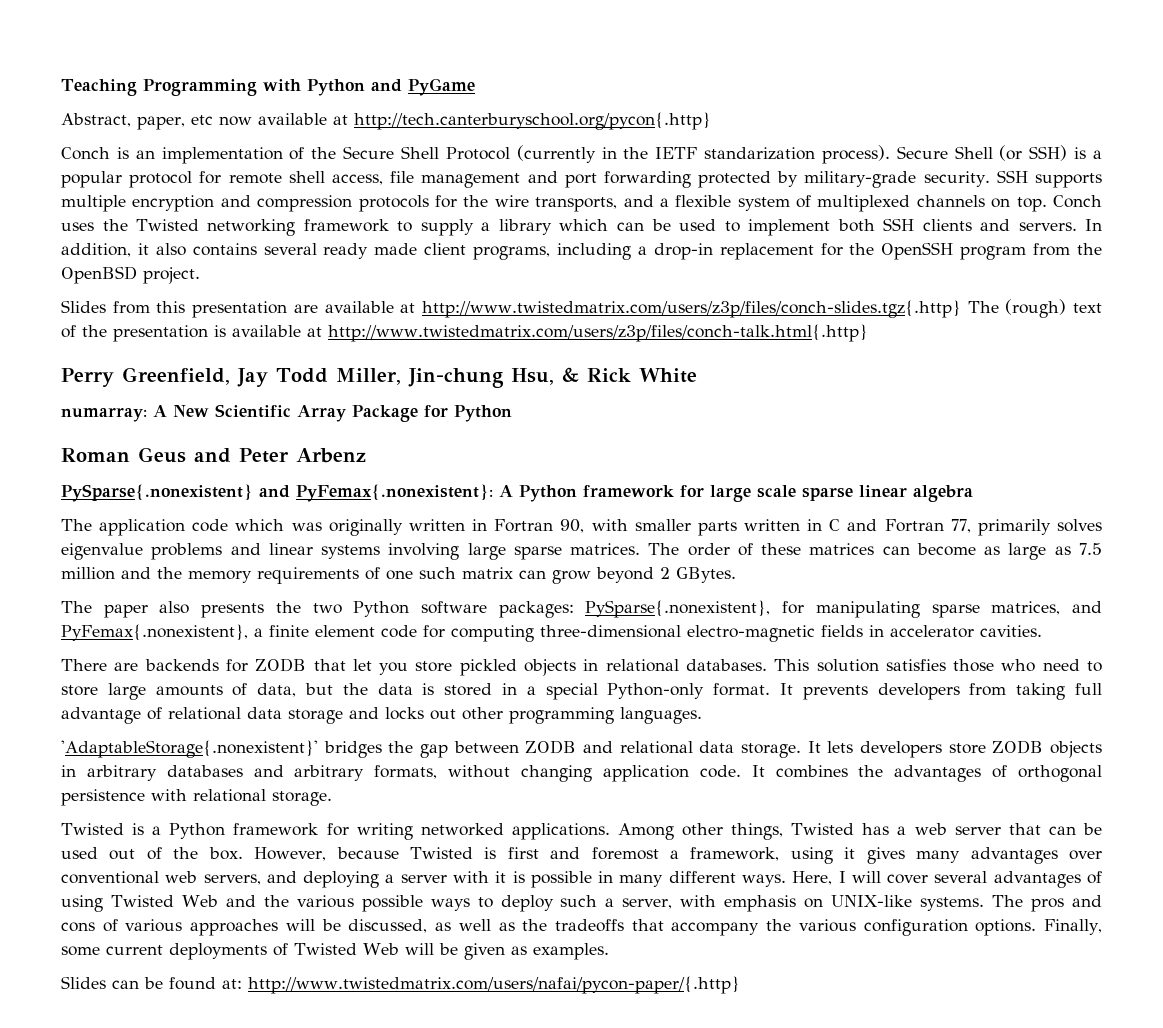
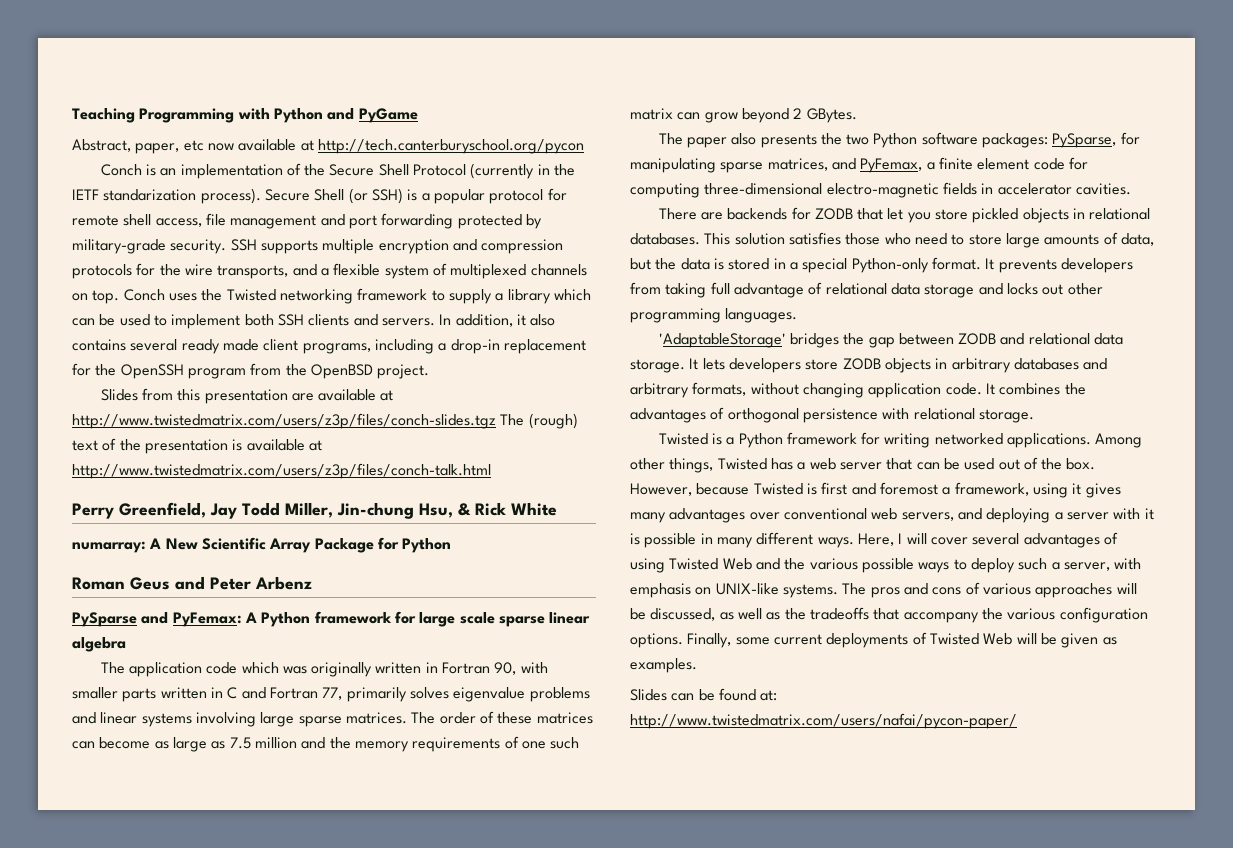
[354,112,711,130] http://tech.canterburyschool.org/pycon{.http} -> [317,139,584,154] http://tech.canterburyschool.org/pycon
[421,300,961,318] http://www.twistedmatrix.com/users/z3p/files/conch-slides.tgz{.http} -> [72,413,496,429] http://www.twistedmatrix.com/users/z3p/files/conch-slides.tgz
[328,324,868,342] http://www.twistedmatrix.com/users/z3p/files/conch-talk.html{.http} -> [72,463,491,479] http://www.twistedmatrix.com/users/z3p/files/conch-talk.html
[61,484,493,502] PySparse{.nonexistent} and PyFemax{.nonexistent}: -> [72,612,242,627] PySparse and PyFemax:
[585,600,771,618] PySparse{.nonexistent}, -> [1052,133,1117,148] PySparse,
[61,624,248,641] PyFemax{.nonexistent}, -> [860,158,923,173] PyFemax,
[61,740,318,758] 'AdaptableStorage{.nonexistent}' -> [658,333,786,348] 'AdaptableStorage'
[248,976,740,994] http://www.twistedmatrix.com/users/nafai/pycon-paper/{.http} -> [630,713,1017,729] http://www.twistedmatrix.com/users/nafai/pycon-paper/

